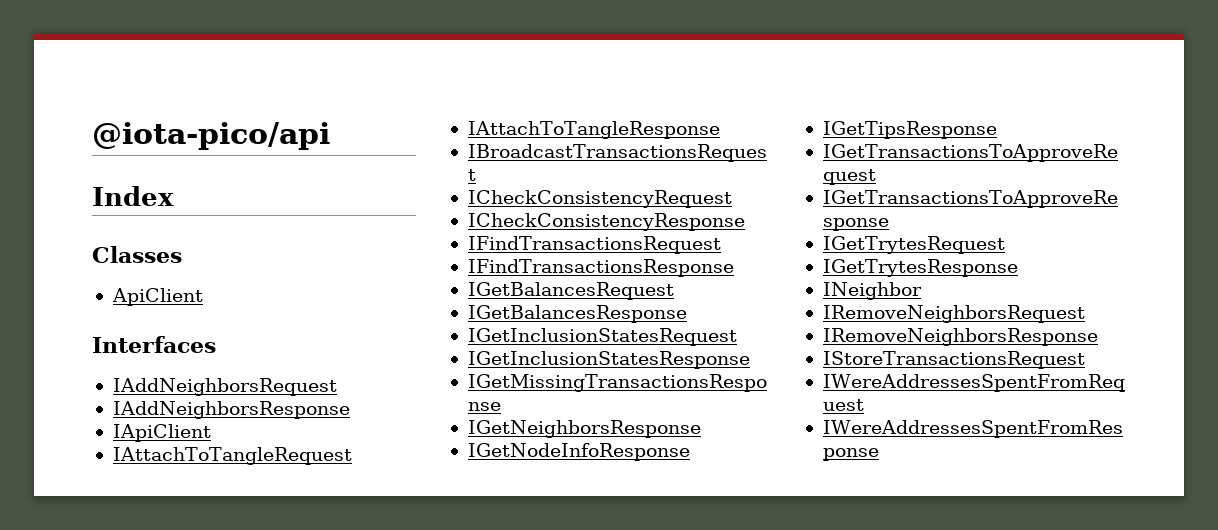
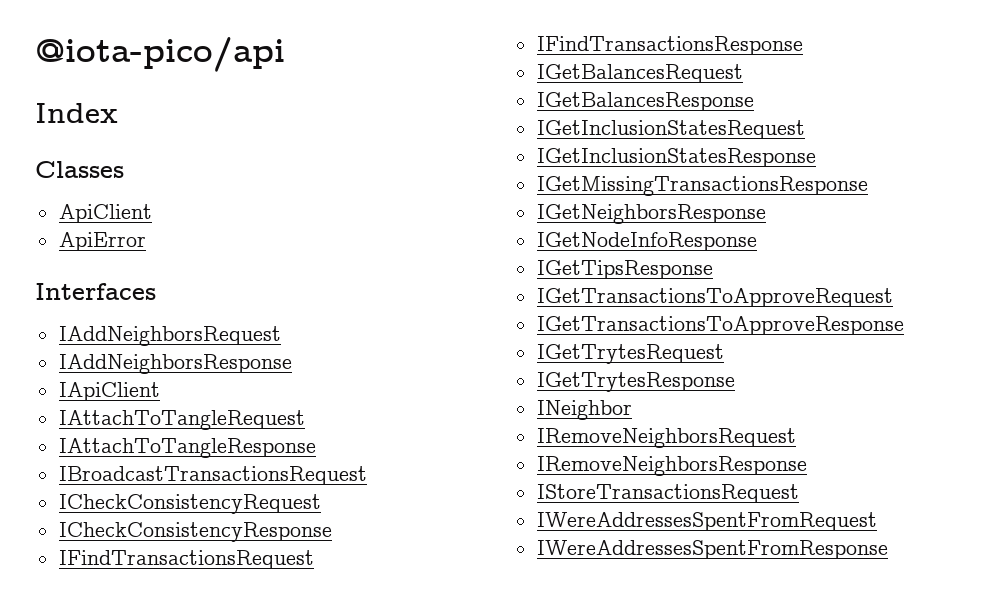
(203, 297) none -> [58,232,146,251] // ApiError

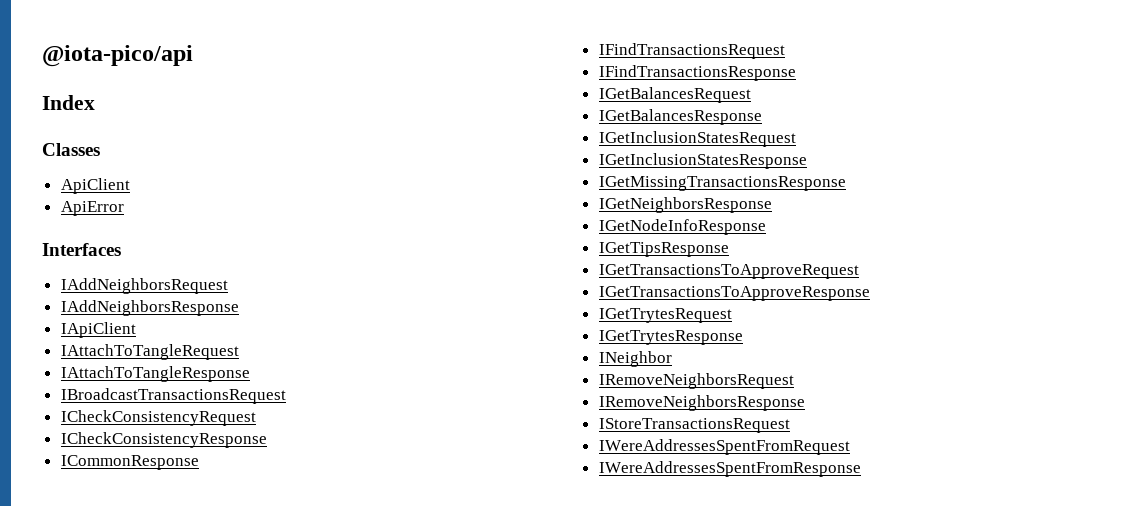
(332, 532) none -> [60,455,199,470] // ICommonResponse

